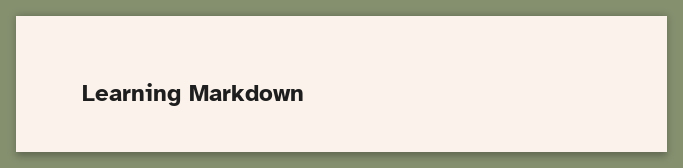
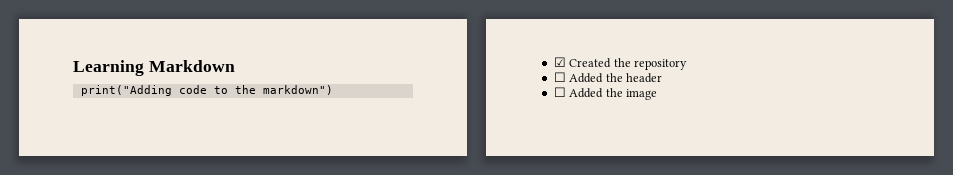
(304, 93) none -> [80,85,333,96] [553,57,687,70] [553,72,662,83] [553,87,657,100] // print("Adding code to the markdown") // ☑ Created the repository // ☐ Added the header // ☐ Added the image

